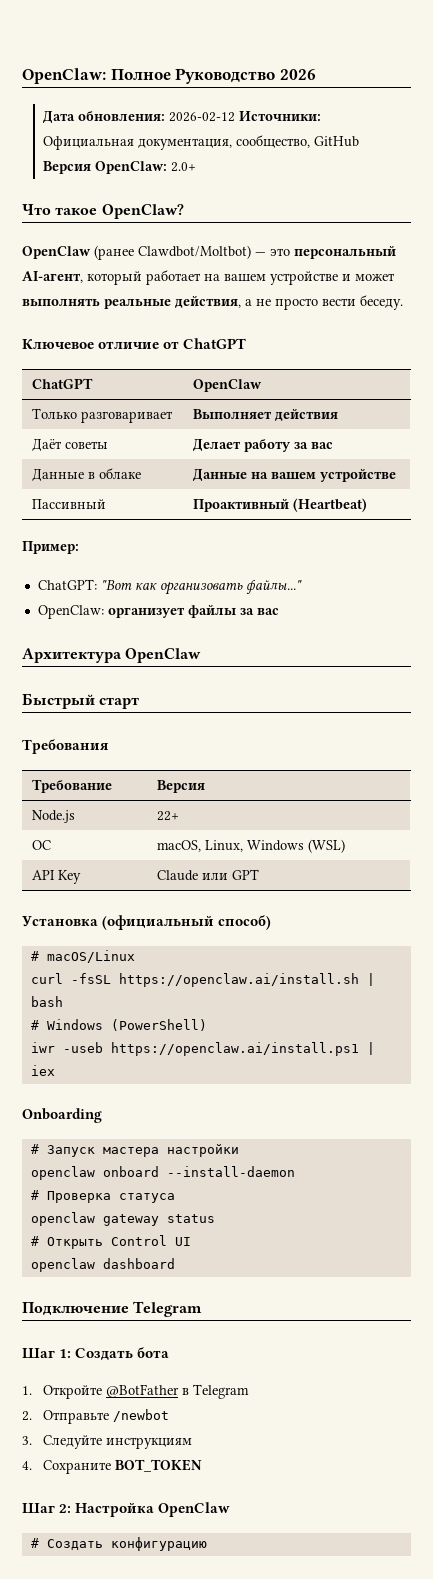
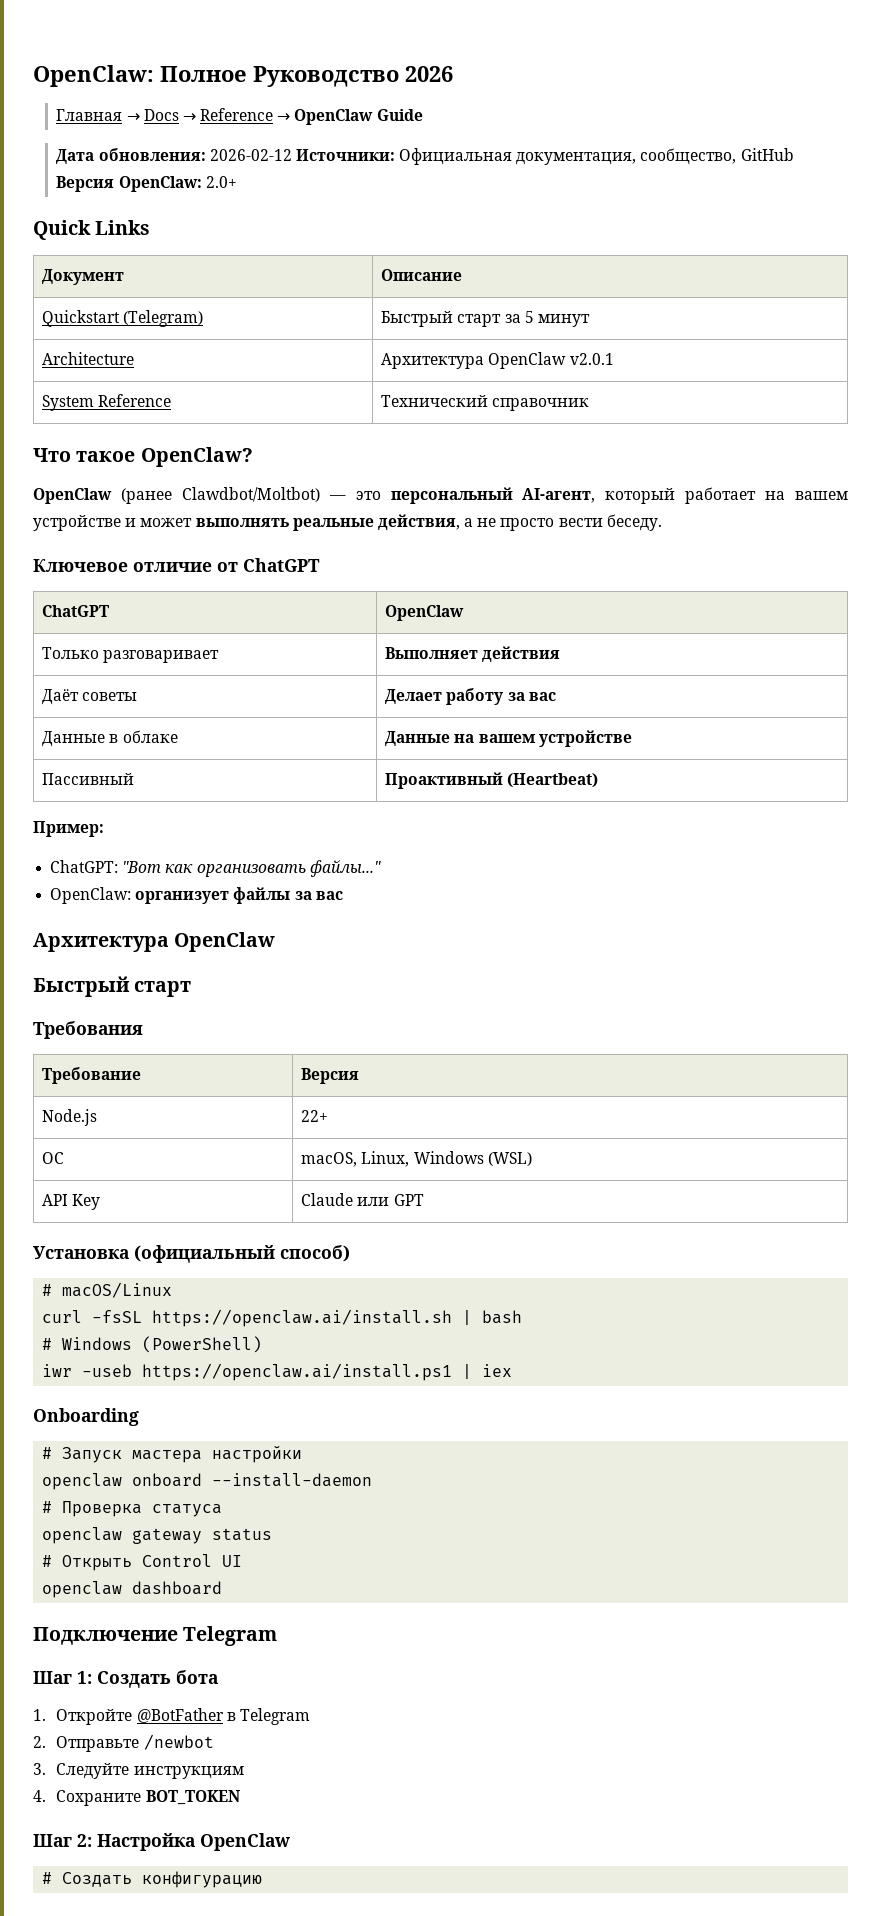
(316, 74) none -> [56,108,423,125] // Главная → Docs → Reference → OpenClaw Guide
(197, 167) none -> [33,220,151,240] [42,269,125,285] [381,269,463,281] [42,310,204,327] [381,311,591,327] [42,352,135,365] [381,352,614,369] [42,394,172,411] [381,395,590,411] // Quick Links // Документ | Описание // Quickstart (Telegram) | Быстрый старт за 5 минут // Architecture | Архитектура OpenClaw v2.0.1 // System Reference | Технический справочник

